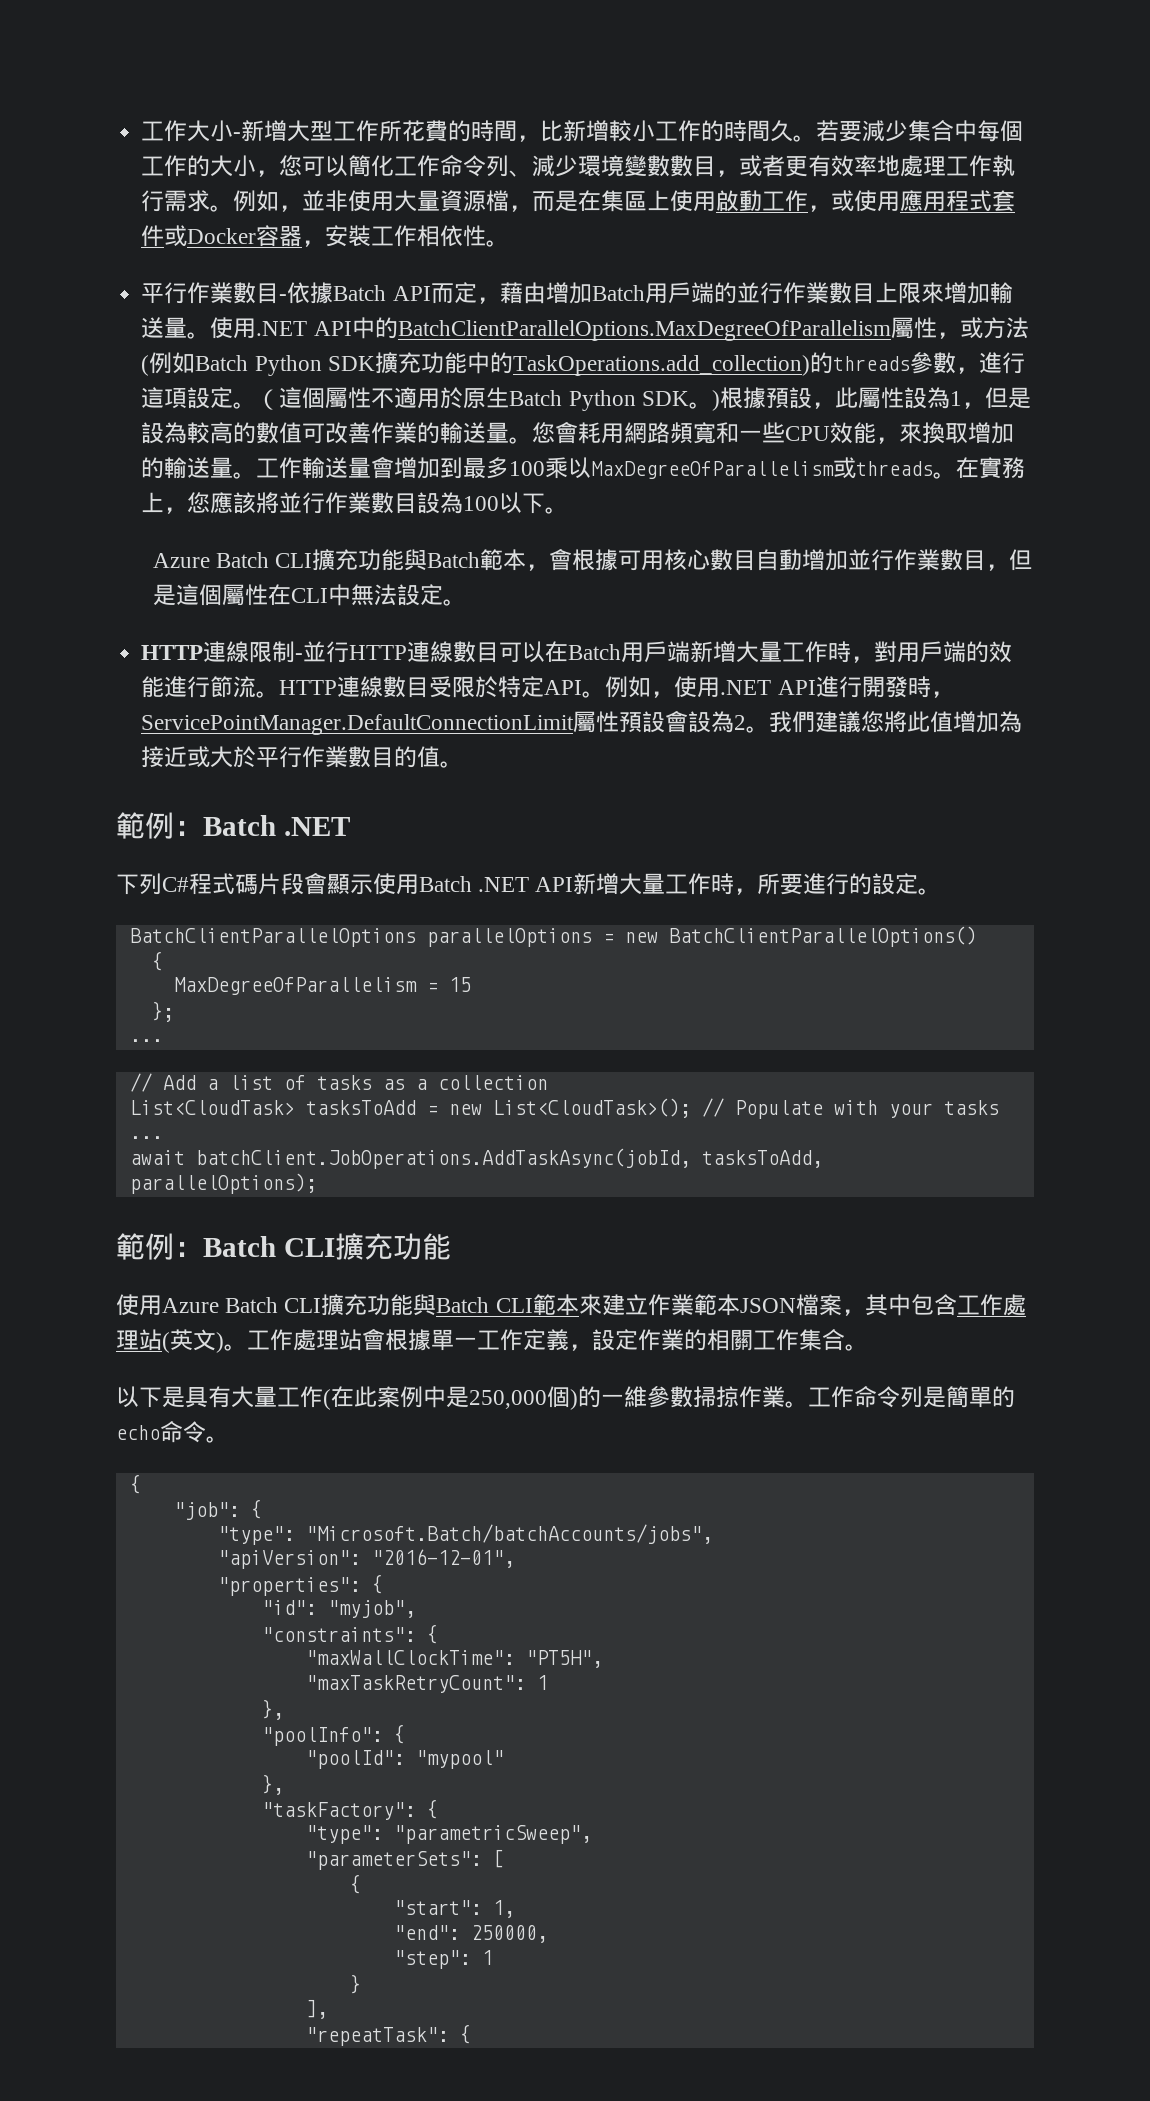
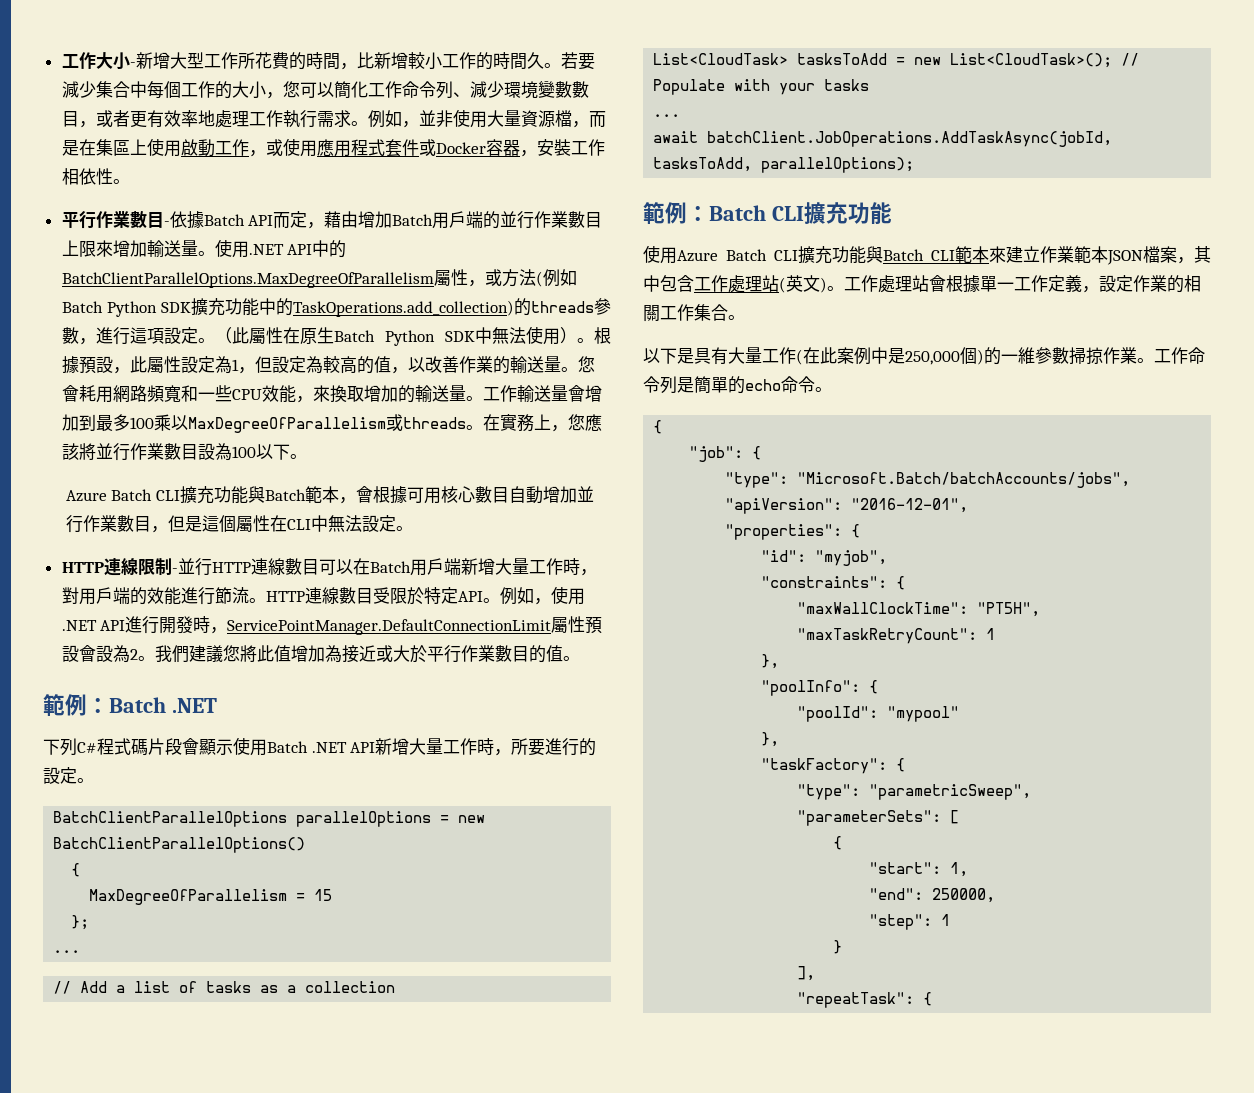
[279,387,464,409] 這個屬性不適用於 -> [231,327,300,344] 此屬性在
[688,390,720,411] 。) -> [474,326,594,345] 中無法使用）。
(927, 398) none -> [197,356,215,373] 定
[1007,387,1031,409] [141,422,165,444] 是設 -> [271,356,306,373] 設定
[256,422,326,444] 數值可 -> [373,356,425,374] 值，以

